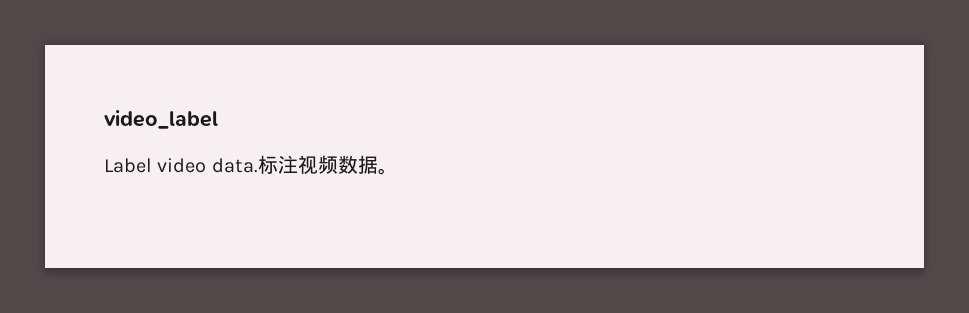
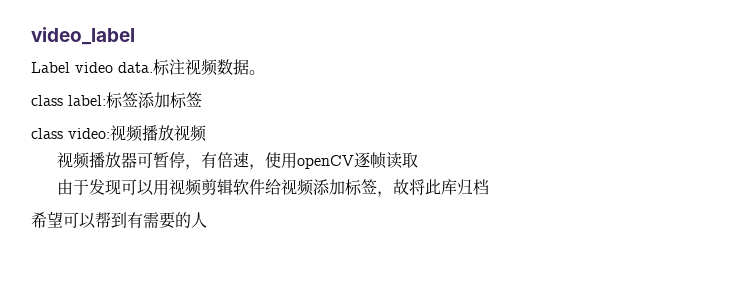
(398, 171) none -> [31,92,202,109] [31,125,207,142] [56,151,418,170] [56,179,489,197] [31,211,207,229] // class label:标签添加标签 // class video:视频播放视频 // 视频播放器可暂停，有倍速，使用openCV逐帧读取 // 由于发现可以用视频剪辑软件给视频添加标签，故将此库归档 // 希望可以帮到有需要的人

